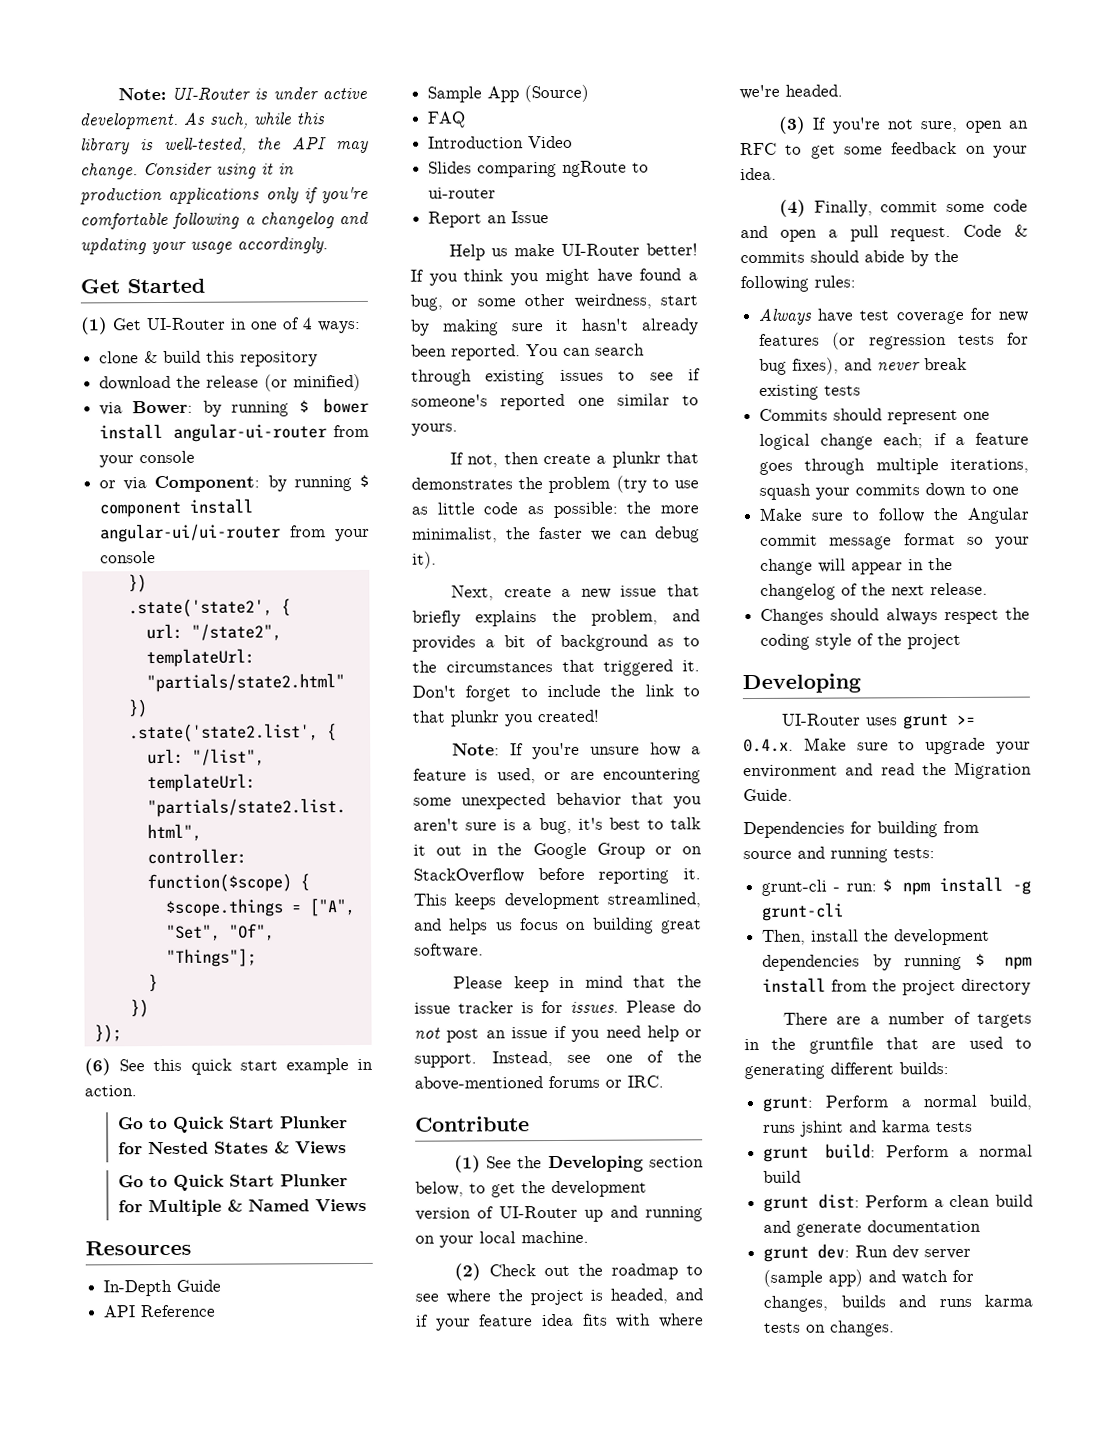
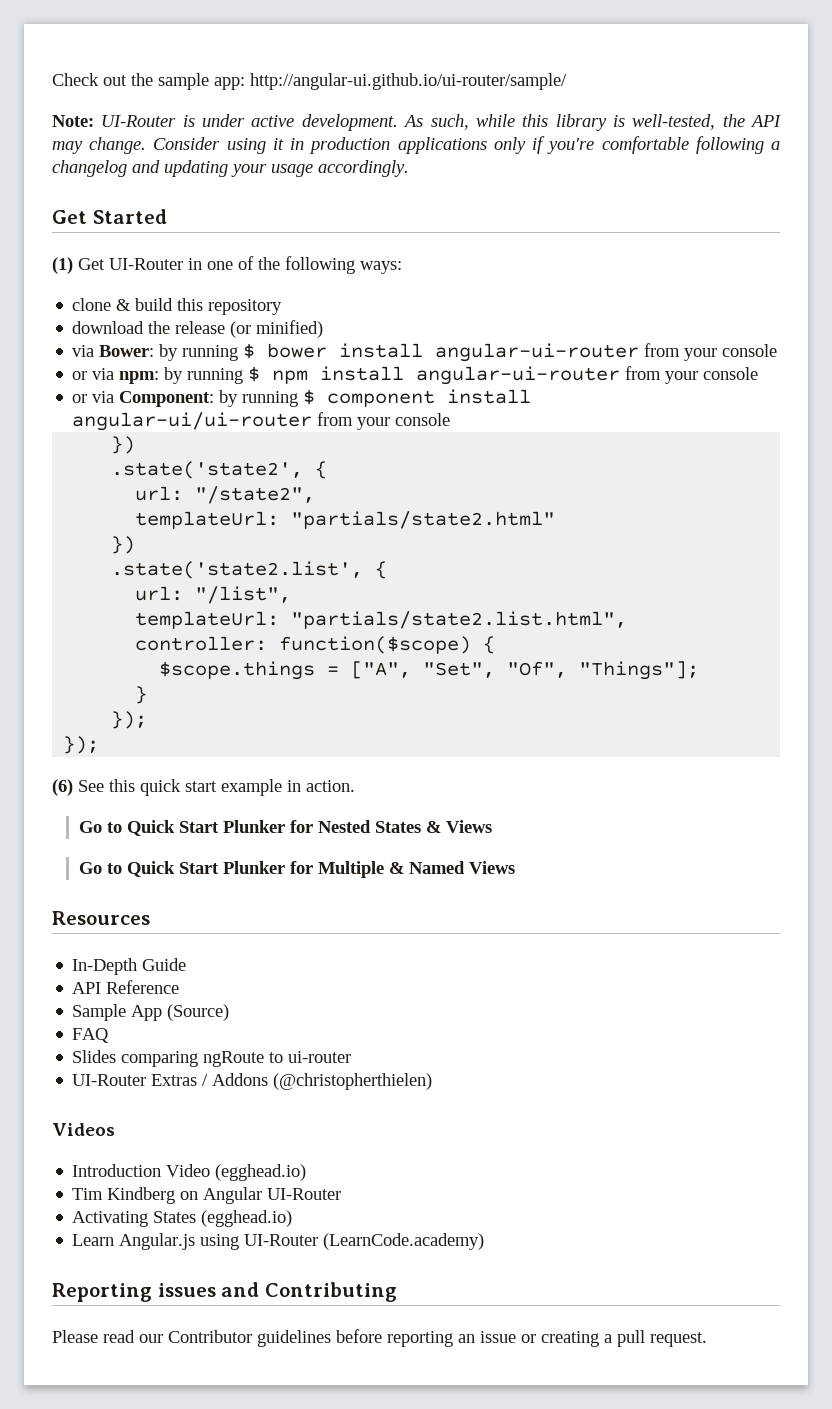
(117, 94) none -> [52,73,567,90] Check out the sample app: http://angular-ui.github.io/ui-router/sample/ //
[302,317,313,330] 4 -> [258,256,355,274] the following
(196, 457) none -> [72,366,759,385] // or via npm: by running $ npm install angular-ui-router from your console
[129,999,149,1018] }) -> [111,711,148,729] });
[428,135,574,149] // Introduction Video -> (110, 1035) none
[428,211,550,228] [448,243,698,261] [410,268,698,286] [410,293,698,311] [410,318,699,336] [411,343,645,361] [411,368,701,386] [411,393,699,411] [411,423,458,436] [449,451,699,468] [411,475,699,494] [411,501,699,519] [412,526,700,543] [412,551,437,569] [450,584,700,601] [412,609,700,627] [412,634,700,652] [412,659,700,676] [412,684,700,702] [412,709,600,727] [451,742,701,760] [413,768,701,784] [413,792,702,810] [413,817,701,835] [413,842,702,860] [413,867,701,884] [413,892,701,910] [414,917,702,935] [414,943,484,958] [452,975,702,993] [414,1000,702,1014] [414,1025,702,1043] [414,1050,702,1068] [414,1075,664,1091] [415,1116,530,1132] [453,1155,704,1173] [415,1180,647,1198] [415,1205,703,1222] [415,1230,589,1248] [453,1263,703,1281] [415,1288,703,1306] [416,1313,704,1331] [739,84,843,100] [777,116,1029,134] [740,141,1028,159] [740,167,777,181] [778,199,1028,217] [740,224,1028,242] [740,249,959,267] [740,275,856,293] [758,307,1028,325] [759,332,1029,350] [759,357,968,375] [759,384,862,400] [759,408,991,425] [759,432,1029,450] [759,458,1029,475] [759,482,1020,500] [759,507,1030,524] [760,532,1030,550] [760,557,954,575] [760,582,989,600] [760,607,1030,625] [760,633,962,650] [742,673,861,694] [780,713,976,730] [743,737,1031,755] [743,761,1032,779] [743,788,793,802] [743,820,979,839] [743,846,935,863] [761,876,1031,896] [761,902,845,921] [762,928,991,946] [762,953,1032,971] [762,977,1032,996] [782,1011,1032,1028] [744,1036,1032,1054] [744,1062,949,1080] [762,1094,1032,1112] [763,1120,974,1137] [763,1143,1033,1162] [763,1170,802,1183] [763,1193,1033,1212] [763,1219,982,1237] [763,1243,972,1262] [763,1269,975,1287] [763,1294,1033,1312] [764,1320,896,1337] Report an Issue // Help us make UI-Router better! If you think you might have found a bug, or some other weirdness, start by making sure it hasn't already been reported. You can search through existing issues to see if someone's reported one similar to yours. // If not, then create a plunkr that demonstrates the problem (try to use as little code as possible: the more minimalist, the faster we can debug it). // Next, create a new issue that briefly explains the problem, and provides a bit of background as to the circumstances that triggered it. Don't forget to include the link to that plunkr you created! // Note: If you're unsure how a feature is used, or are encountering some unexpected behavior that you aren't sure is a bug, it's best to talk it out in the Google Group or on StackOverflow before reporting it. This keeps development streamlined, and helps us focus on building great software. // Please keep in mind that the issue tracker is for issues. Please do not post an issue if you need help or support. Instead, see one of the above-mentioned forums or IRC. // Contribute // (1) See the Developing section below, to get the development version of UI-Router up and running on your local machine. // (2) Check out the roadmap to see where the project is headed, and if your feature idea fits with where we're headed. // (3) If you're not sure, open an RFC to get some feedback on your idea. // (4) Finally, commit some code and open a pull request. Code & commits should abide by the following rules: // Always have test coverage for new features (or regression tests for bug fixes), and never break existing tests // Commits should represent one logical change each; if a feature goes through multiple iterations, squash your commits down to one // Make sure to follow the Angular commit message format so your change will appear in the changelog of the next release. // Changes should always respect the coding style of the project // Developing // UI-Router uses grunt >= 0.4.x. Make sure to upgrade your environment and read the Migration Guide. // Dependencies for building from source and running tests: // grunt-cli - run: $ npm install -g grunt-cli // Then, install the development dependencies by running $ npm install from the project directory // There are a number of targets in the gruntfile that are used to generating different builds: // grunt: Perform a normal build, runs jshint and karma tests // grunt build: Perform a normal build // grunt dist: Perform a clean build and generate documentation // grunt dev: Run dev server (sample app) and watch for changes, builds and runs karma tests on changes. -> [72,1073,433,1090] [52,1123,115,1136] [72,1164,307,1181] [72,1187,342,1204] [72,1210,293,1227] [72,1233,485,1250] [52,1282,397,1302] [52,1329,707,1347] UI-Router Extras / Addons (@christopherthielen) // Videos // Introduction Video (egghead.io) // Tim Kindberg on Angular UI-Router // Activating States (egghead.io) // Learn Angular.js using UI-Router (LearnCode.academy) // Reporting issues and Contributing // Please read our Contributor guidelines before reporting an issue or creating a pull request.

